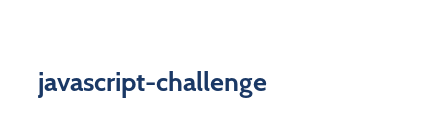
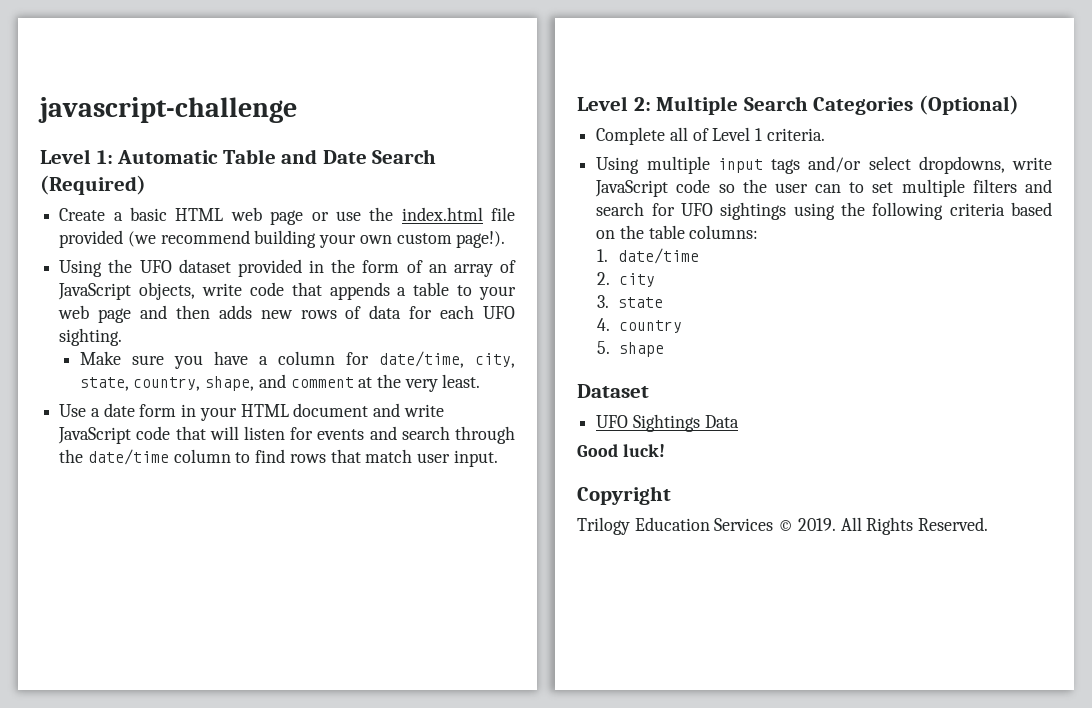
(267, 84) none -> [40,149,437,164] [40,175,146,195] [59,207,515,225] [59,230,506,248] [59,259,517,277] [58,282,516,300] [58,305,515,323] [59,328,123,346] [79,351,515,369] [79,374,481,392] [59,403,444,421] [58,426,516,444] [59,449,498,467] [577,95,1019,115] [596,127,825,145] [596,156,1052,174] [595,179,1052,197] [596,202,1052,220] [596,225,759,239] [597,248,699,264] [597,272,656,287] [597,295,664,308] [597,318,683,333] [597,341,665,357] [577,384,649,398] [596,414,739,432] [577,444,665,457] [577,486,671,505] [577,517,989,535] // Level 1: Automatic Table and Date Search (Required) // Create a basic HTML web page or use the index.html file provided (we recommend building your own custom page!). // Using the UFO dataset provided in the form of an array of JavaScript objects, write code that appends a table to your web page and then adds new rows of data for each UFO sighting. // Make sure you have a column for date/time, city, state, country, shape, and comment at the very least. // Use a date form in your HTML document and write JavaScript code that will listen for events and search through the date/time column to find rows that match user input. // Level 2: Multiple Search Categories (Optional) // Complete all of Level 1 criteria. // Using multiple input tags and/or select dropdowns, write JavaScript code so the user can to set multiple filters and search for UFO sightings using the following criteria based on the table columns: // 1. date/time // 2. city // 3. state // 4. country // 5. shape // Dataset // UFO Sightings Data // Good luck! // Copyright // Trilogy Education Services © 2019. All Rights Reserved.

